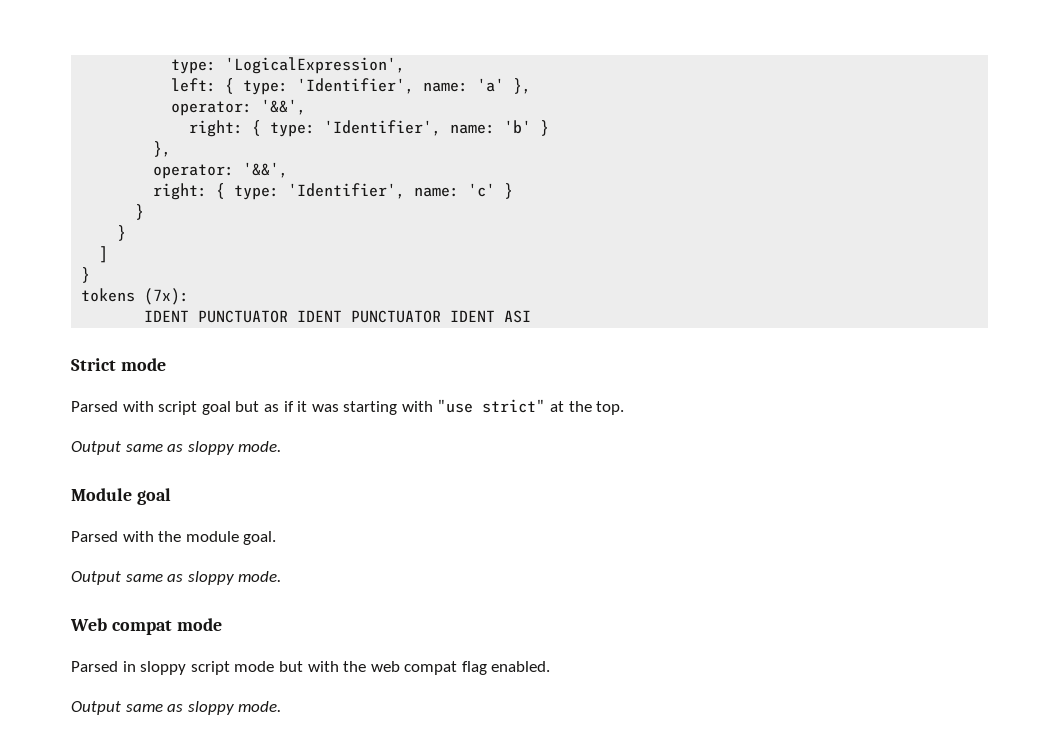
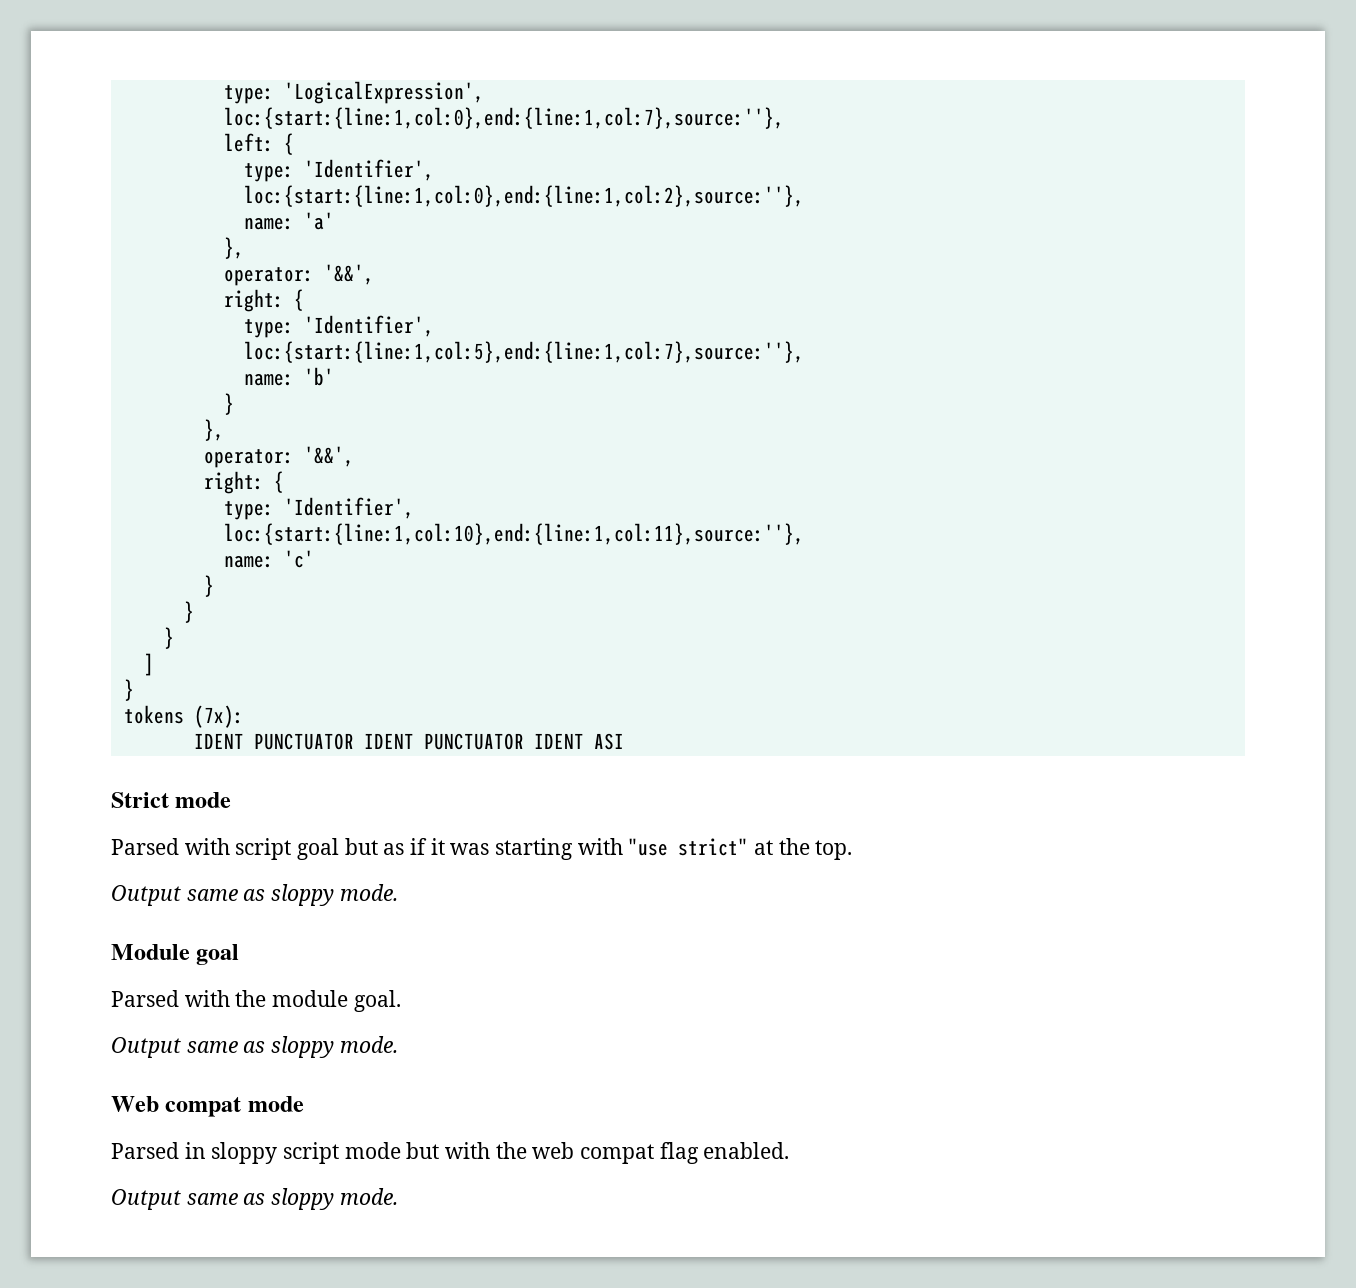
(406, 65) none -> [223,107,784,129] // loc:{start:{line:1,col:0},end:{line:1,col:7},source:''},
[243,78,415,95] type: 'Identifier', -> [243,159,434,182] [243,185,804,207] // type: 'Identifier', // loc:{start:{line:1,col:0},end:{line:1,col:2},source:''}, //
[513,78,532,94] [171,99,307,116] [189,120,442,137] }, // operator: '&&', // right: { type: 'Identifier', -> [223,237,244,259] [223,264,374,286] [223,289,304,312] [243,315,434,338] [243,341,804,363] // }, // operator: '&&', // right: { // type: 'Identifier', // loc:{start:{line:1,col:5},end:{line:1,col:7},source:''}, //
(532, 127) none -> (334, 376) //
[234,183,406,200] type: 'Identifier', -> [223,497,414,520] [223,523,804,545] // type: 'Identifier', // loc:{start:{line:1,col:10},end:{line:1,col:11},source:''}, //
(496, 190) none -> (314, 559) //

